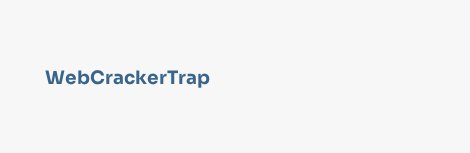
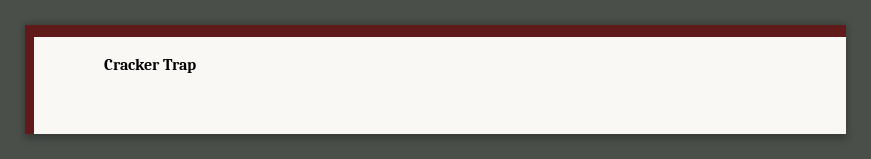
[45,70,210,88] WebCrackerTrap -> [104,58,197,73] Cracker Trap

